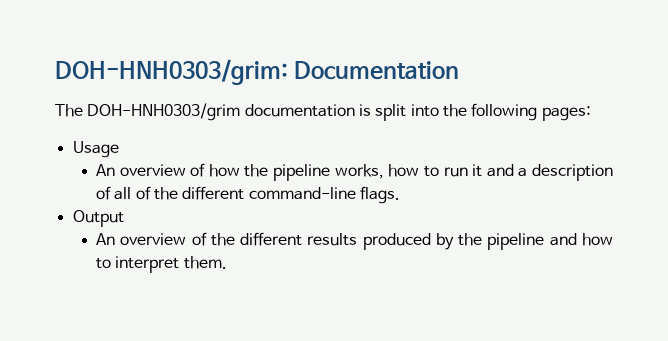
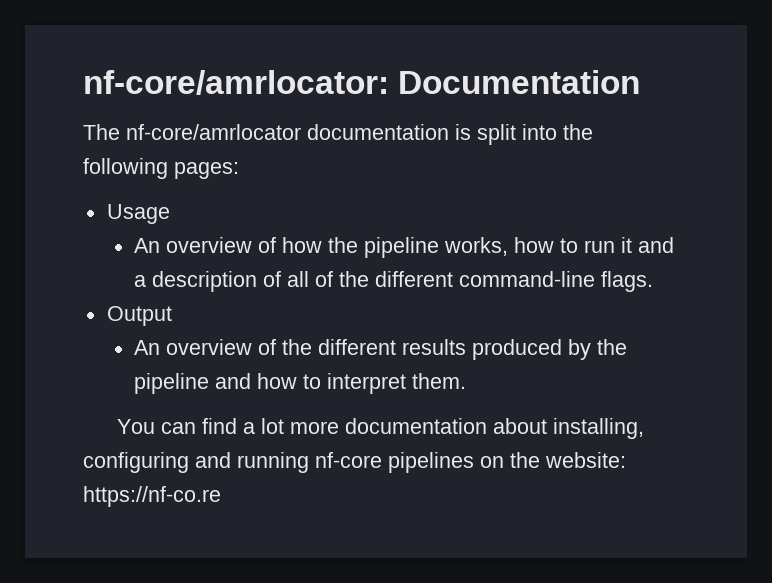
[55,59,288,85] DOH-HNH0303/grim: -> [83,70,389,95] nf-core/amrlocator:
[87,103,241,121] DOH-HNH0303/grim -> [126,124,301,140] nf-core/amrlocator
(227, 262) none -> [117,418,645,439] [83,452,626,473] [83,486,221,507] // You can find a lot more documentation about installing, configuring and running nf-core pipelines on the website: https://nf-co.re

